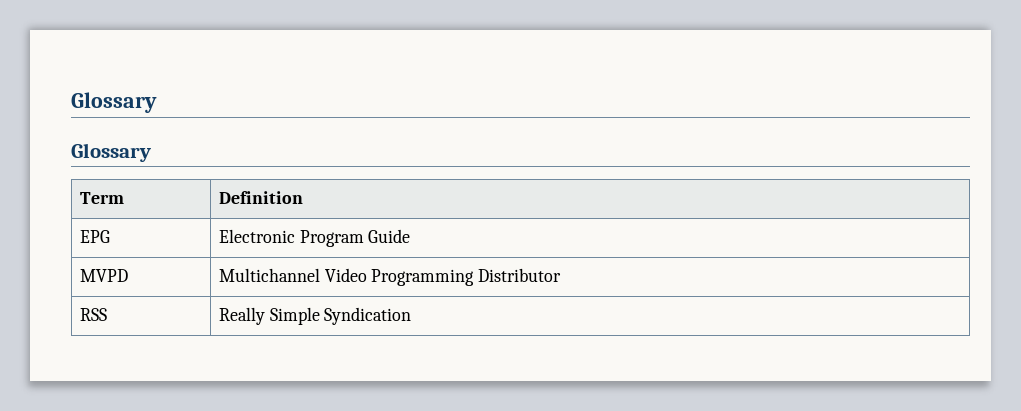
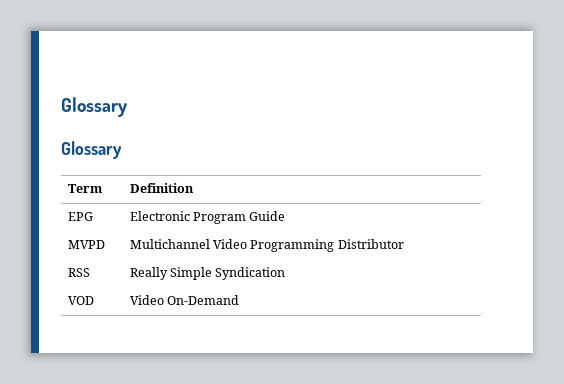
(412, 316) none -> [67,296,94,305] [129,295,239,305] // VOD | Video On-Demand

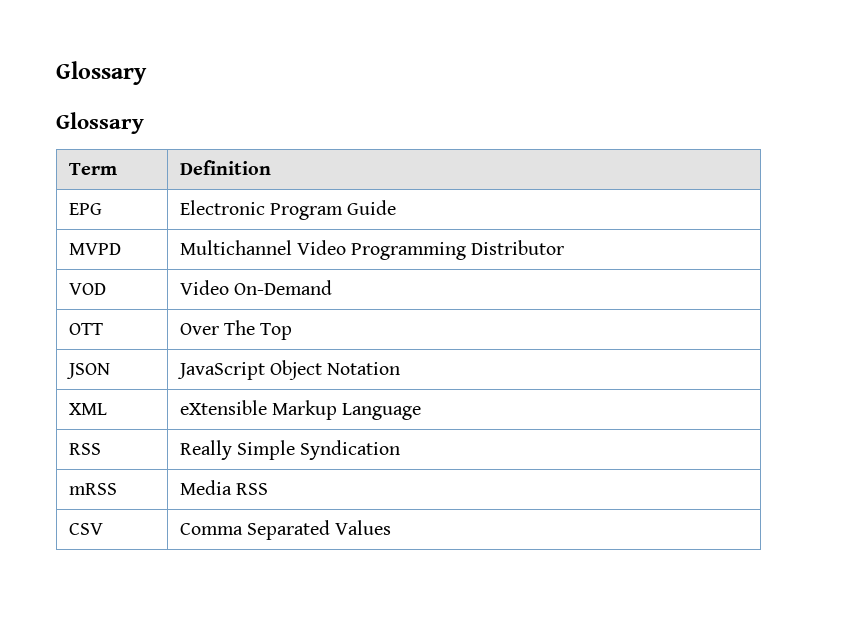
[67,268,90,277] [129,267,286,280] [67,296,94,305] [129,295,239,305] RSS | Really Simple Syndication // VOD | Video On-Demand -> [68,283,106,295] [179,280,332,295] [68,323,103,335] [179,320,293,340] [65,363,110,379] [176,360,401,380] [68,403,107,415] [179,400,422,420] [68,443,101,455] [179,440,401,460] [68,483,117,495] [179,480,268,495] [68,523,103,535] [179,520,392,540] VOD | Video On-Demand // OTT | Over The Top // JSON | JavaScript Object Notation // XML | eXtensible Markup Language // RSS | Really Simple Syndication // mRSS | Media RSS // CSV | Comma Separated Values

